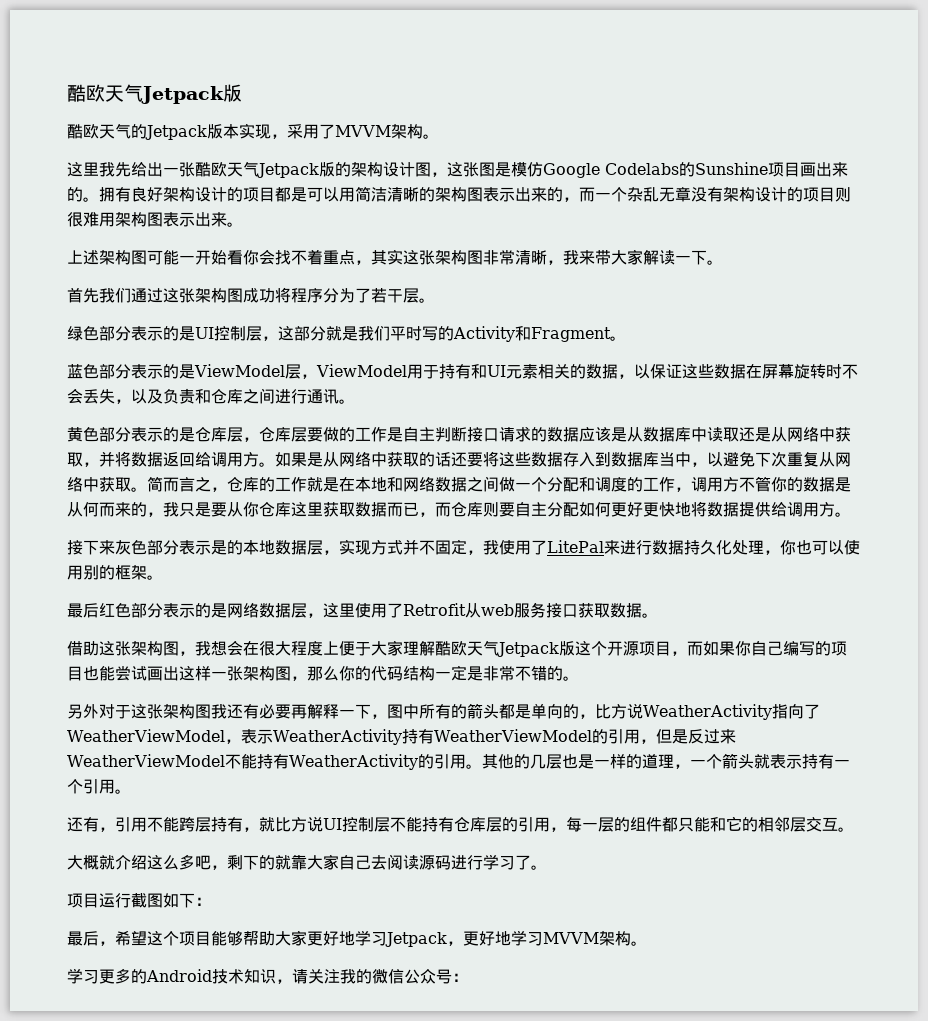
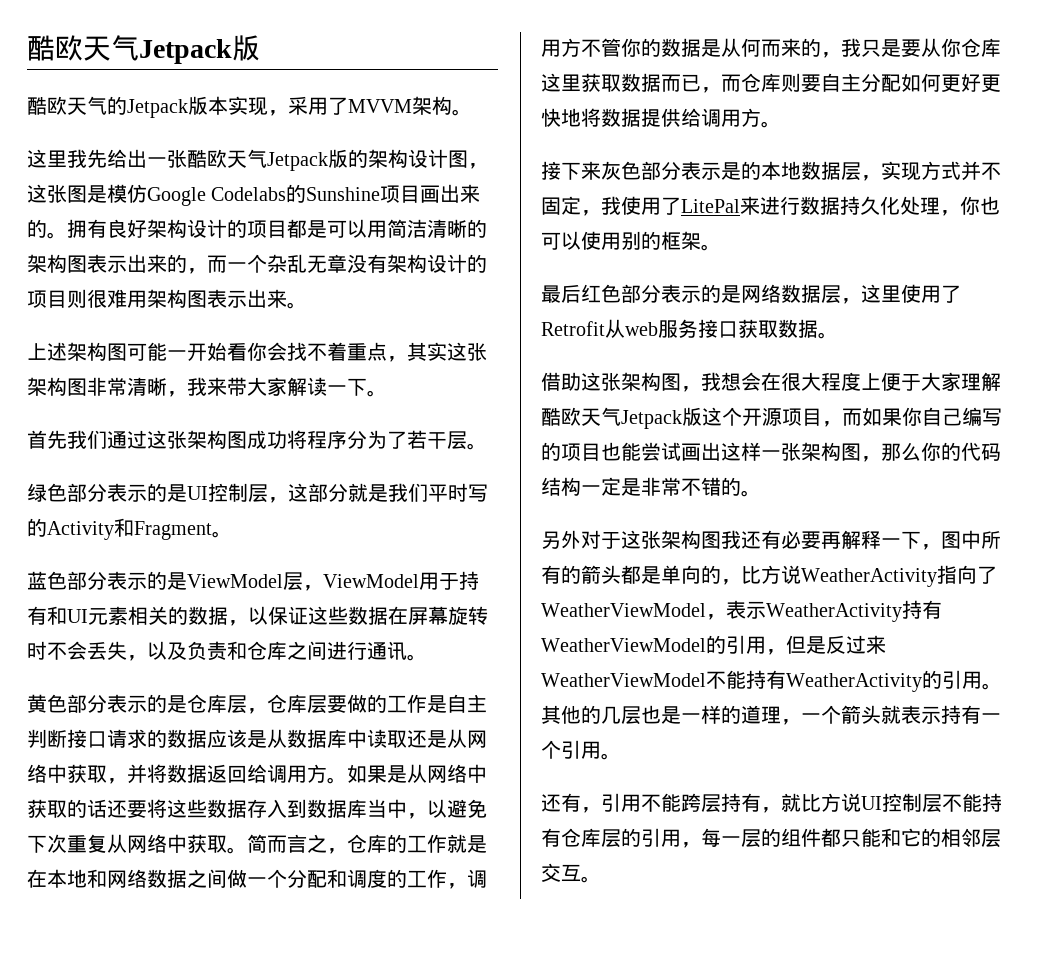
[67,854,547,870] [67,893,211,908] [67,930,647,947] [67,968,468,984] // 大概就介绍这么多吧，剩下的就靠大家自己去阅读源码进行学习了。 // 项目运行截图如下： // 最后，希望这个项目能够帮助大家更好地学习Jetpack，更好地学习MVVM架构。 // 学习更多的Android技术知识，请关注我的微信公众号： -> (601, 879) none

